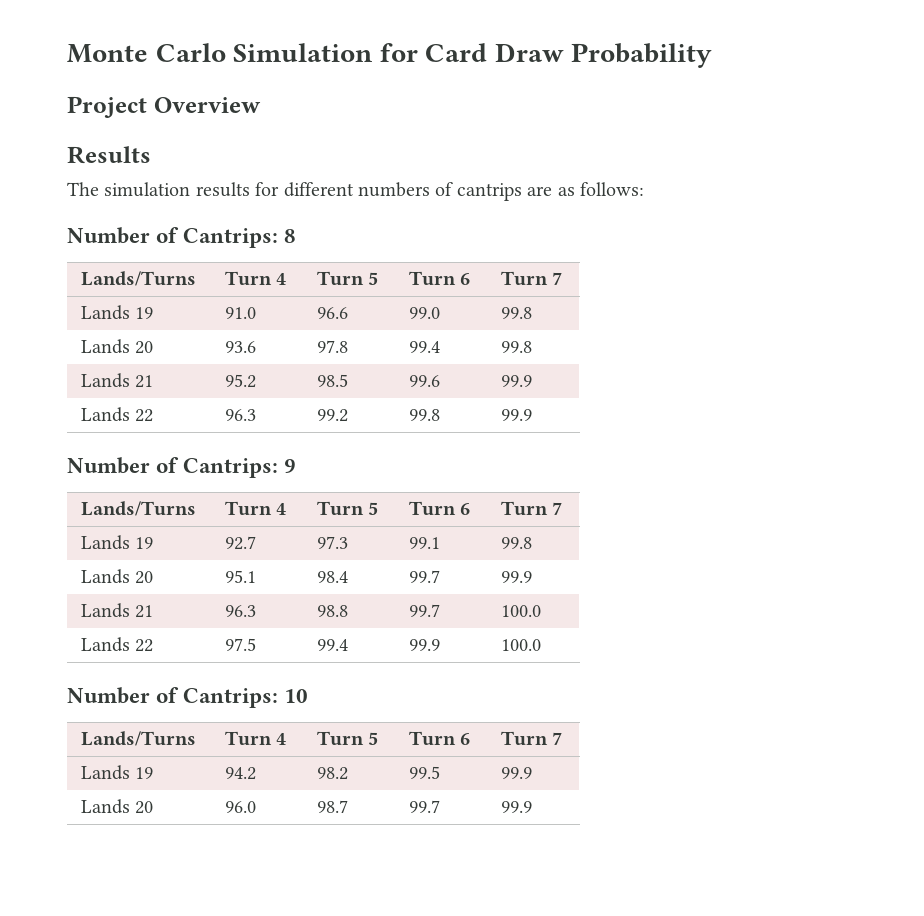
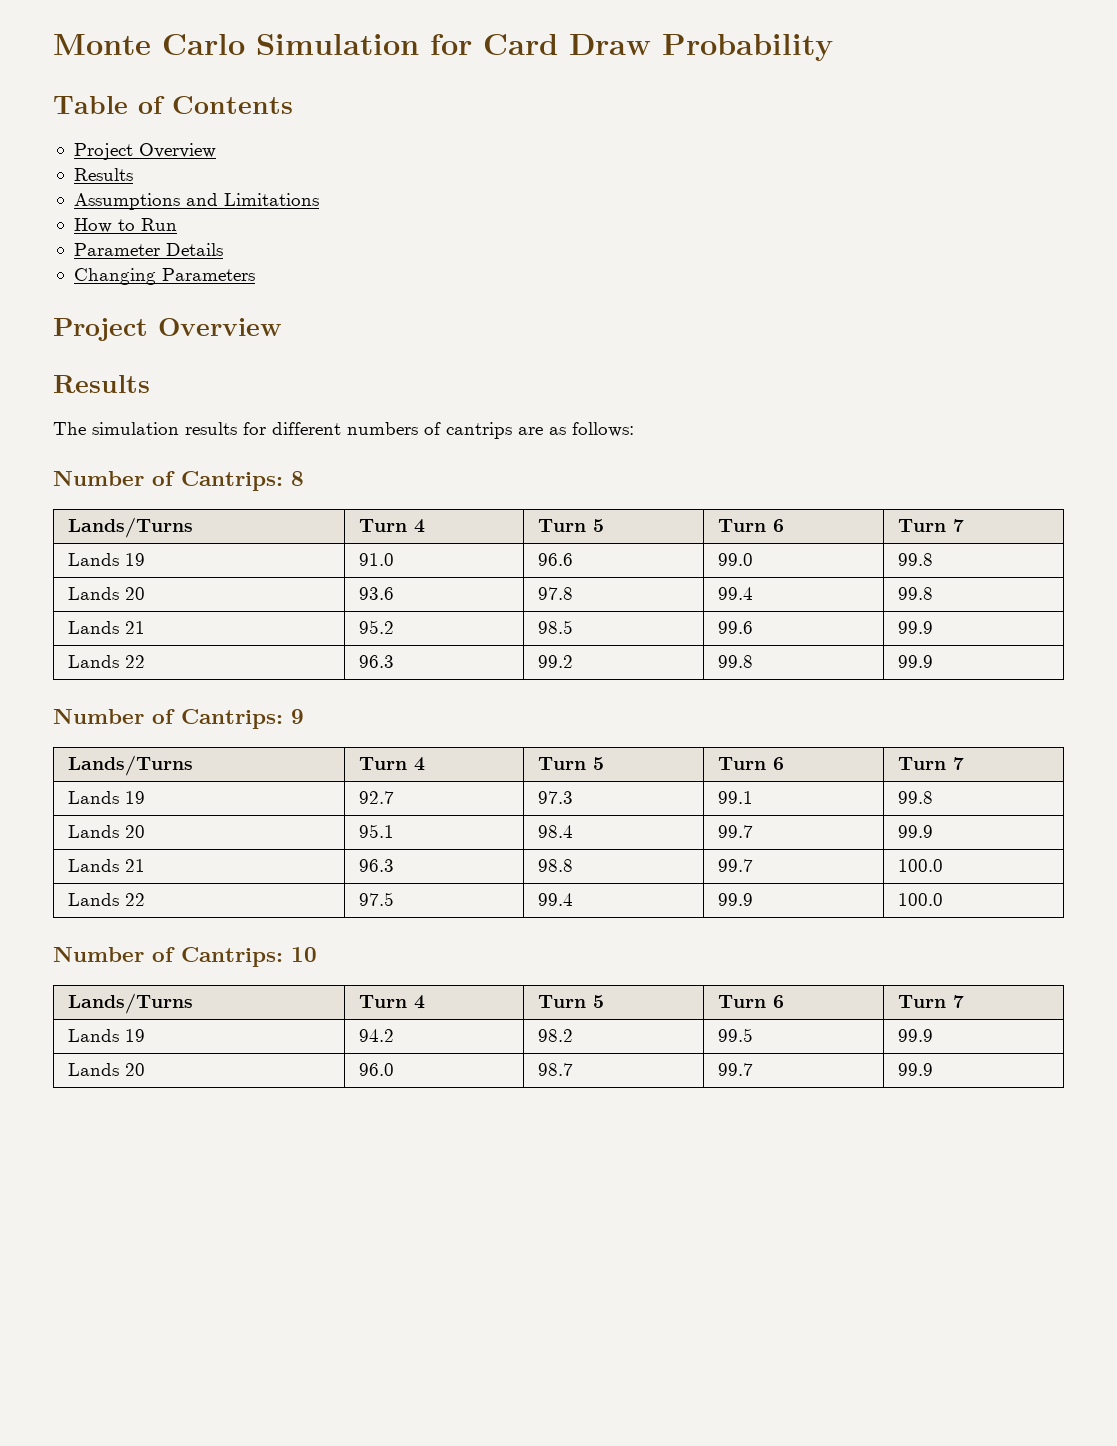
(713, 55) none -> [53,96,293,114] [73,143,216,160] [73,168,133,181] [73,193,319,210] [73,218,177,233] [73,243,223,256] [73,268,255,285] // Table of Contents // Project Overview // Results // Assumptions and Limitations // How to Run // Parameter Details // Changing Parameters

